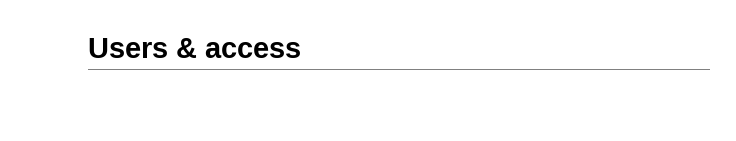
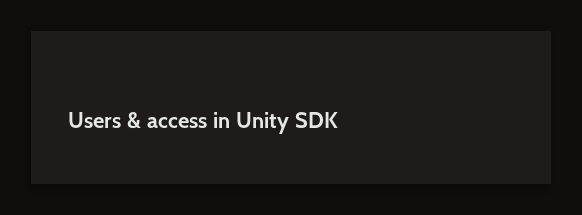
(301, 50) none -> [212,112,338,134] in Unity SDK

